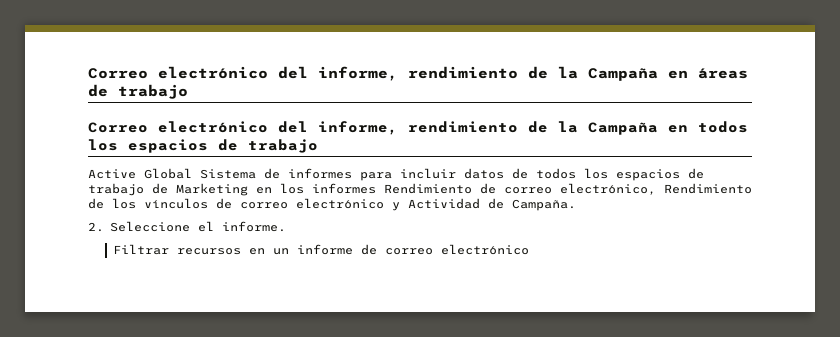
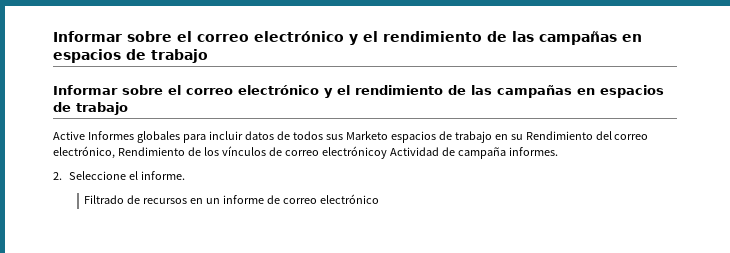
[88,66,748,81] [88,84,188,99] [88,121,748,135] [88,139,118,151] Correo electrónico del informe, rendimiento de la Campaña en áreas de trabajo // Correo electrónico del informe, rendimiento de la Campaña en todos los -> [53,31,642,45] [53,49,208,63] [53,85,595,98] Informar sobre el correo electrónico y el rendimiento de las campañas en espacios de trabajo // Informar sobre el correo electrónico y el rendimiento de las campañas en
[144,168,352,179] Global Sistema de informes -> [87,131,180,143] Informes globales
[584,168,704,181] [88,183,496,196] los espacios de trabajo de Marketing en los informes Rendimiento de -> [325,131,612,143] sus Marketo espacios de trabajo en su Rendimiento del
[296,198,576,211] electrónico y Actividad de Campaña. -> [321,146,558,159] electrónicoy Actividad de campaña informes.
[113,244,170,255] Filtrar -> [84,195,141,204] Filtrado de

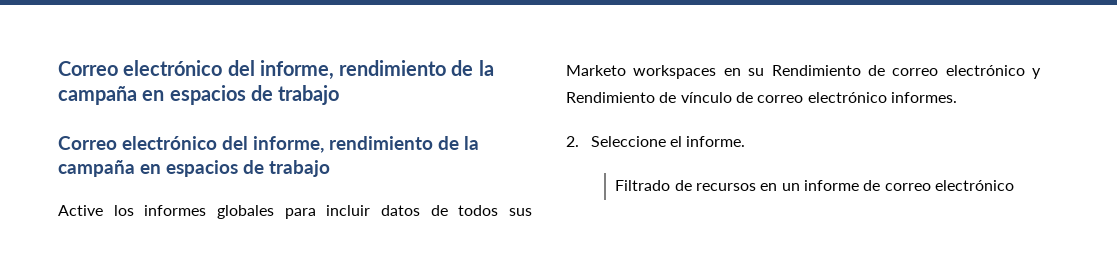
[53,31,642,45] [53,49,208,63] [53,85,572,98] Informar sobre el correo electrónico y el rendimiento de las campañas en espacios de trabajo // Informar sobre el correo electrónico y el rendimiento de las campañas -> [58,60,494,80] [58,85,340,105] [58,136,479,153] [58,160,135,177] Correo electrónico del informe, rendimiento de la campaña en espacios de trabajo // Correo electrónico del informe, rendimiento de la campaña
[87,131,134,140] Informes -> [113,205,207,216] los informes
[390,131,649,143] [53,146,506,159] espacios de trabajo en su Rendimiento del correo electrónico, Rendimiento de los vínculos de correo electrónicoy Actividad de campaña -> [633,65,1041,79] [566,92,887,103] workspaces en su Rendimiento de correo electrónico y Rendimiento de vínculo de correo electrónico

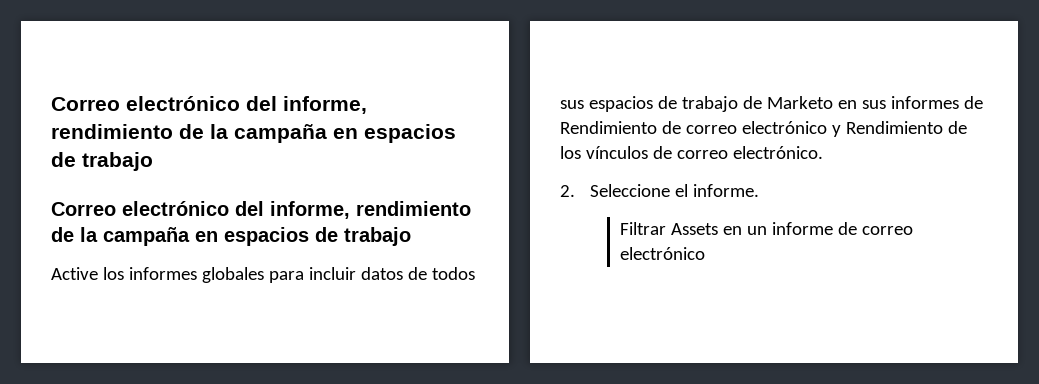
[566,65,765,79] Marketo workspaces en su -> [588,96,983,112] espacios de trabajo de Marketo en sus informes de
[680,92,957,103] vínculo de correo electrónico informes. -> [560,146,823,159] los vínculos de correo electrónico.
[615,180,756,191] Filtrado de recursos -> [620,222,719,235] Filtrar Assets

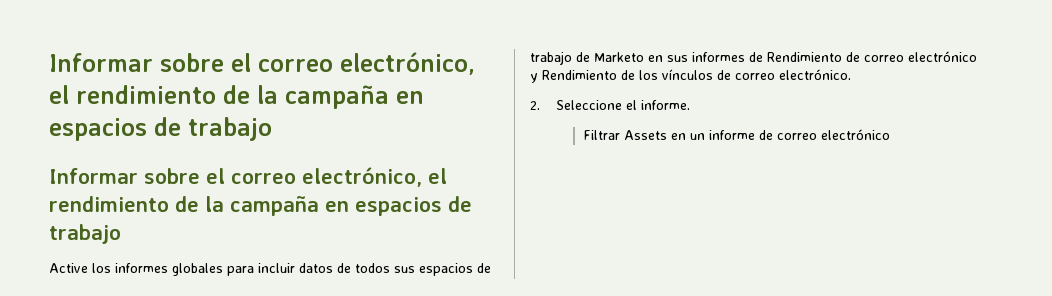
[51,96,367,114] [51,124,456,143] [51,152,153,171] [51,201,350,219] Correo electrónico del informe, rendimiento de la campaña en espacios de trabajo // Correo electrónico del informe, -> [49,52,475,75] [49,85,424,109] [49,117,272,141] [49,167,447,187] Informar sobre el correo electrónico, el rendimiento de la campaña en espacios de trabajo // Informar sobre el correo electrónico, el

